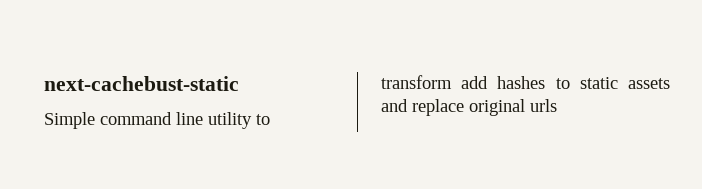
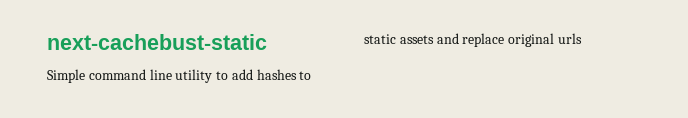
[381,75,452,89] transform -> (229, 75) none

